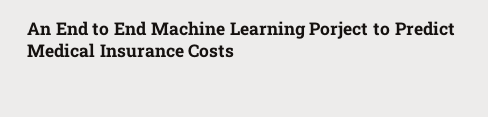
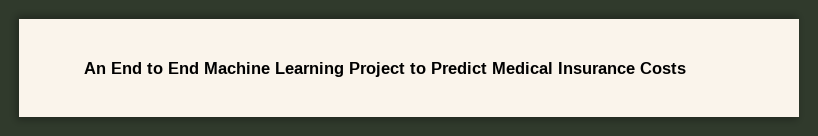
[309,21,369,39] Porject -> [349,62,405,77] Project

